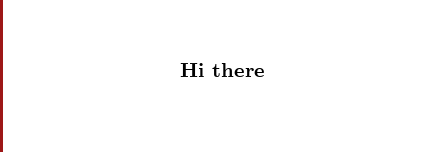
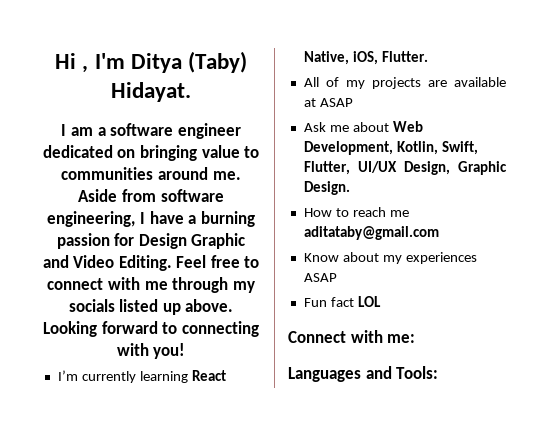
[211,63,265,77] there -> [82,51,247,73] [111,82,191,102] [61,123,241,139] [42,145,260,161] [61,167,241,180] [78,189,224,202] [47,211,255,227] [56,233,246,249] [42,255,260,271] [47,277,255,293] [68,299,234,315] [43,321,259,337] [116,343,186,359] [57,370,226,383] [303,51,428,65] [303,77,506,89] [303,98,353,107] [303,121,423,132] [303,141,478,155] [303,161,507,175] [303,181,350,195] [303,207,409,217] [303,226,439,240] [303,252,477,264] [303,273,337,282] [303,296,381,307] [288,330,416,343] [288,366,439,382] , I'm Ditya (Taby) Hidayat. // I am a software engineer dedicated on bringing value to communities around me. Aside from software engineering, I have a burning passion for Design Graphic and Video Editing. Feel free to connect with me through my socials listed up above. Looking forward to connecting with you! // I’m currently learning React Native, iOS, Flutter. // All of my projects are available at ASAP // Ask me about Web Development, Kotlin, Swift, Flutter, UI/UX Design, Graphic Design. // How to reach me aditataby@gmail.com // Know about my experiences ASAP // Fun fact LOL // Connect with me: // Languages and Tools:

